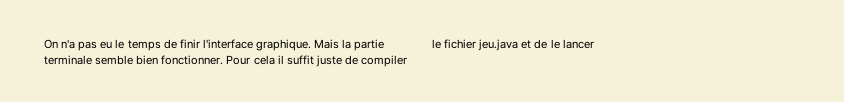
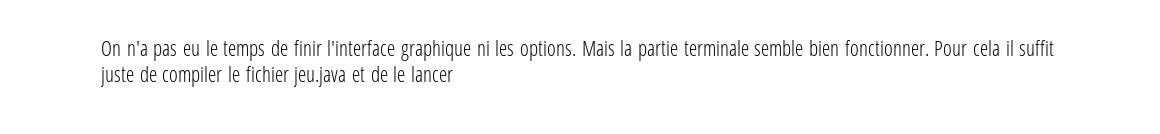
[255,39,311,51] graphique. -> [401,40,577,61] graphique ni les options.

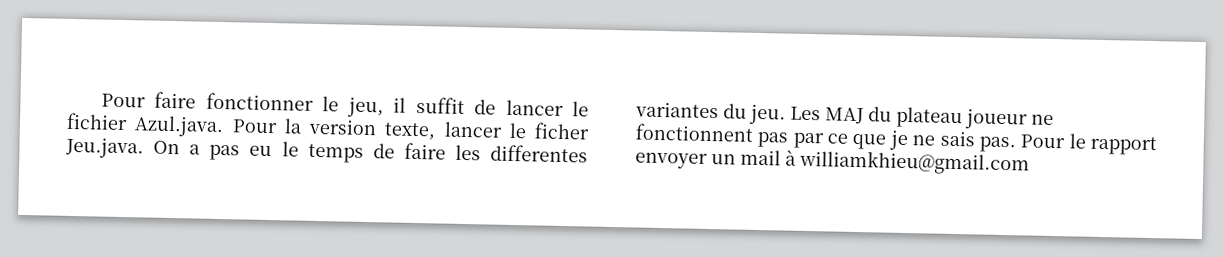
[101,41,148,56] On n'a -> [100,91,589,118] [66,112,590,141] [65,136,201,159] Pour faire fonctionner le jeu, il suffit de lancer le fichier Azul.java. Pour la version texte, lancer le ficher Jeu.java. On a
[293,40,1055,61] [100,66,454,87] finir l'interface graphique ni les options. Mais la partie terminale semble bien fonctionner. Pour cela il suffit juste de compiler le fichier jeu.java et de le lancer -> [403,142,588,163] [635,101,1054,130] [635,123,1157,156] [635,149,1030,176] faire les differentes variantes du jeu. Les MAJ du plateau joueur ne fonctionnent pas par ce que je ne sais pas. Pour le rapport envoyer un mail à williamkhieu@gmail.com

